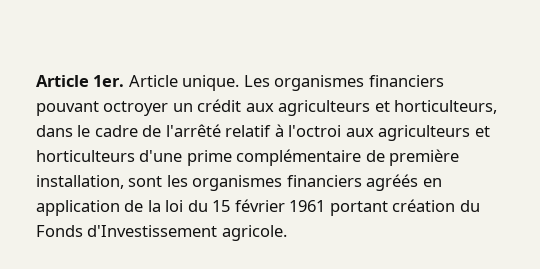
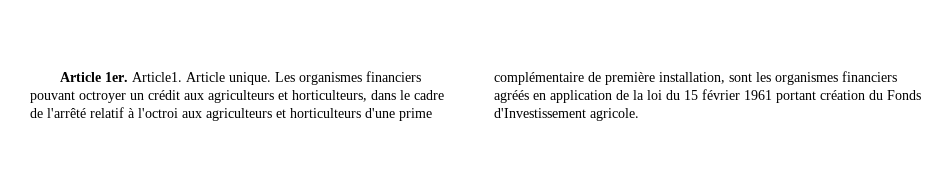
(125, 81) none -> [131,72,182,82] Article1.

